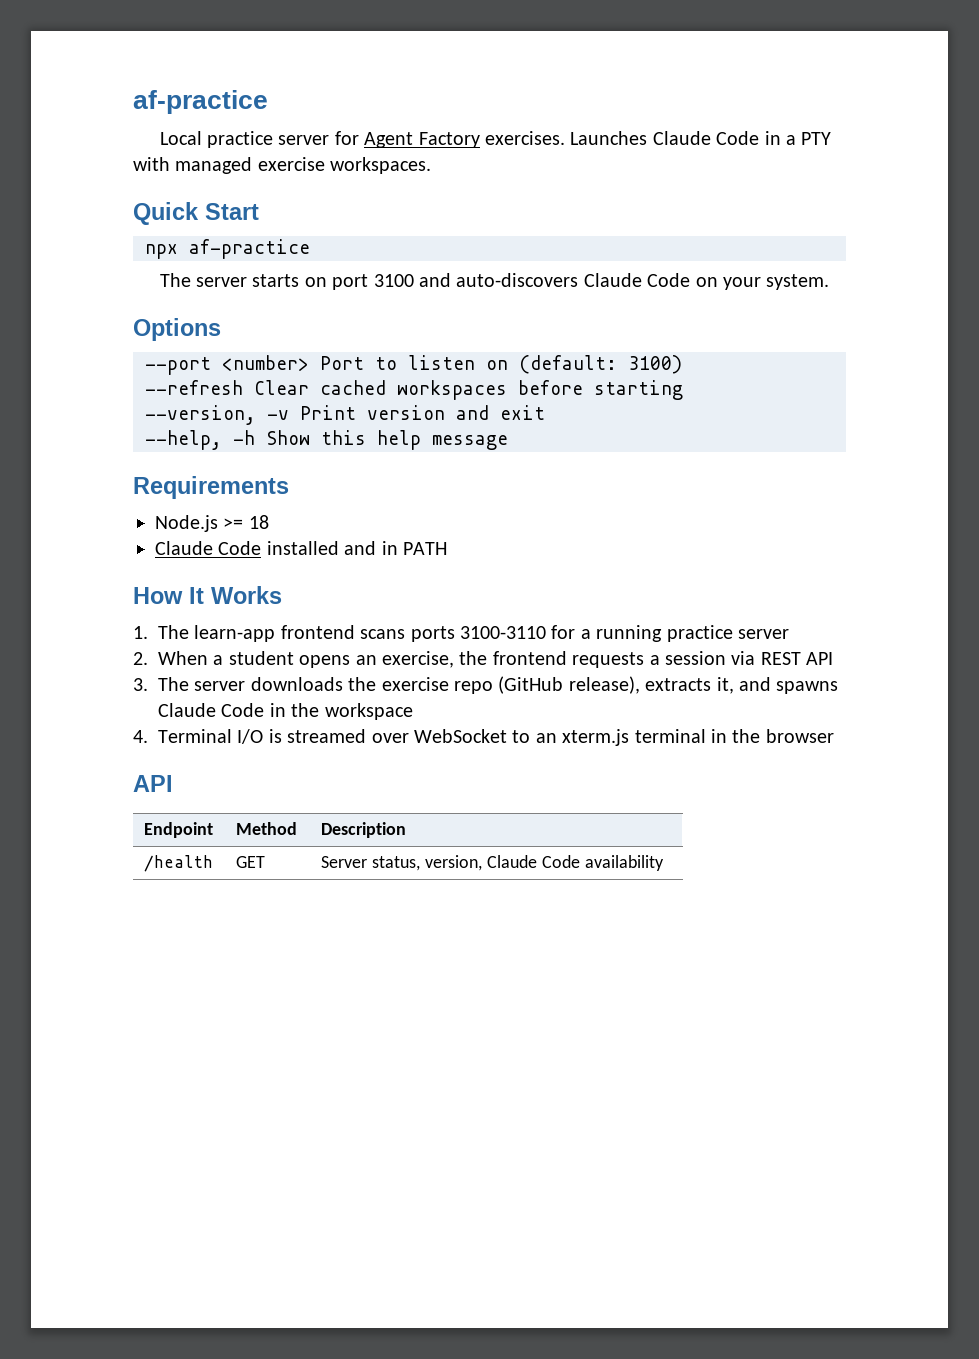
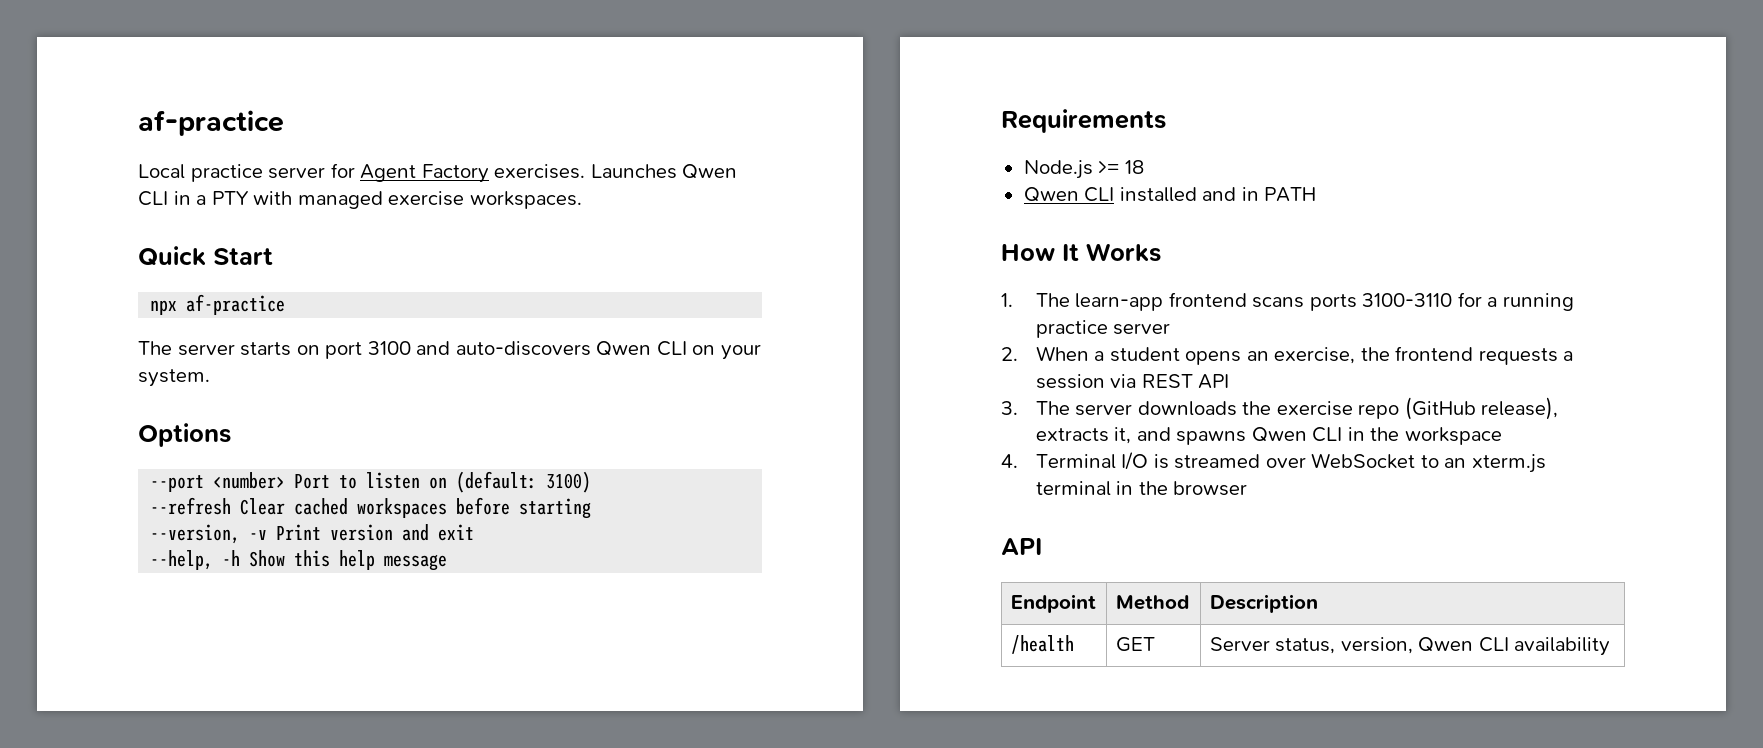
[652,131,760,145] Claude Code -> [682,164,738,179] [138,191,168,206] Qwen CLI
[583,273,691,287] Claude Code -> [596,341,687,356] Qwen CLI
[155,541,262,555] Claude Code -> [1023,187,1115,202] Qwen CLI
[158,703,265,717] Claude Code -> [1251,427,1343,442] Qwen CLI
[486,855,580,868] Claude Code -> [1418,637,1509,652] Qwen CLI

